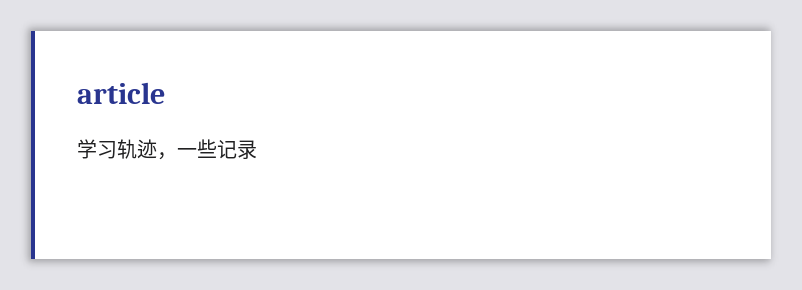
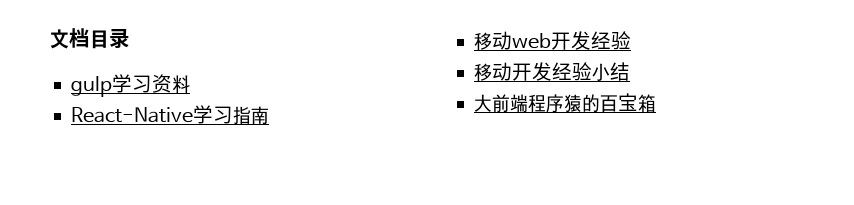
[77,82,165,104] [77,139,257,160] article // 学习轨迹，一些记录 -> [50,28,130,49] [71,74,191,97] [71,105,270,125] [474,31,632,51] [474,62,631,82] [474,93,657,113] 文档目录 // gulp学习资料 // React-Native学习指南 // 移动web开发经验 // 移动开发经验小结 // 大前端程序猿的百宝箱

